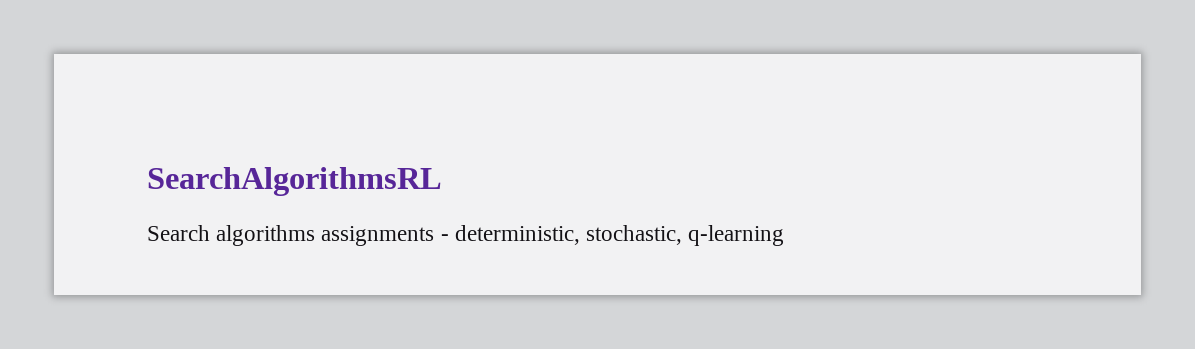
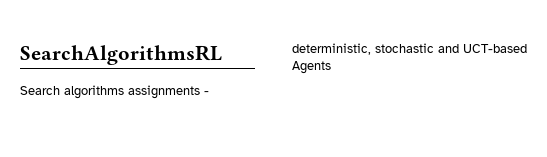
[586,225,785,246] stochastic, q-learning -> [375,43,527,53] [292,61,331,74] stochastic and UCT-based Agents

